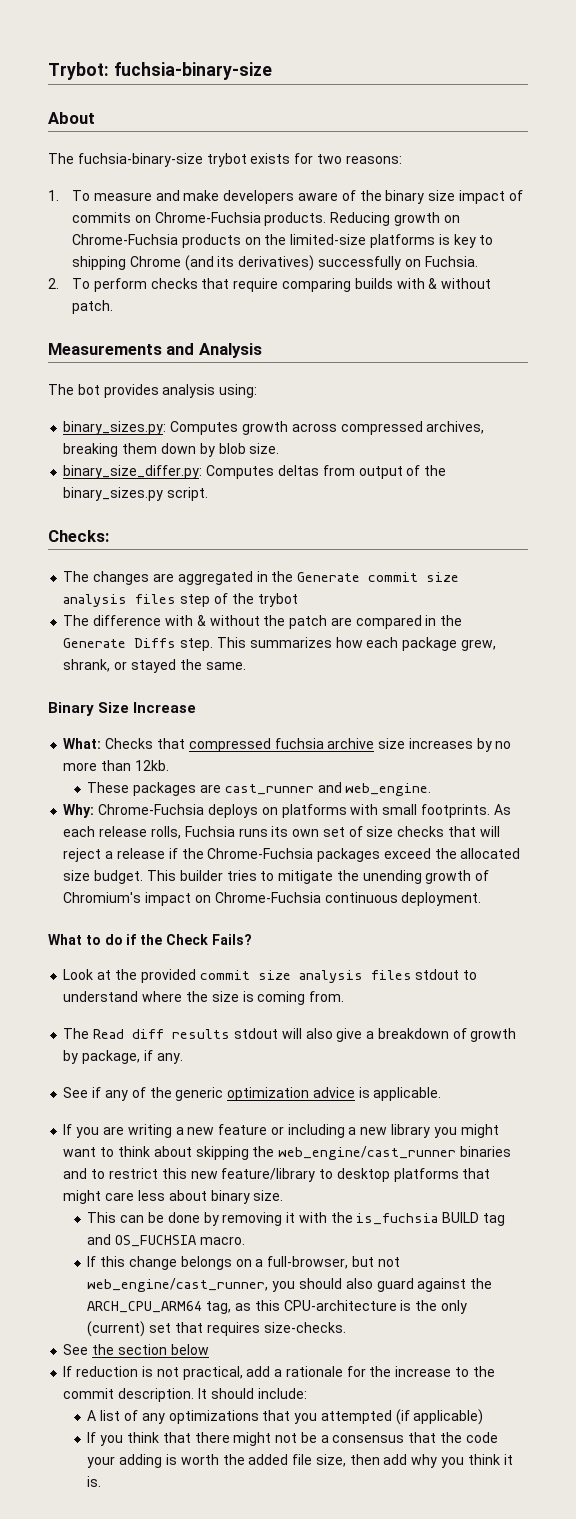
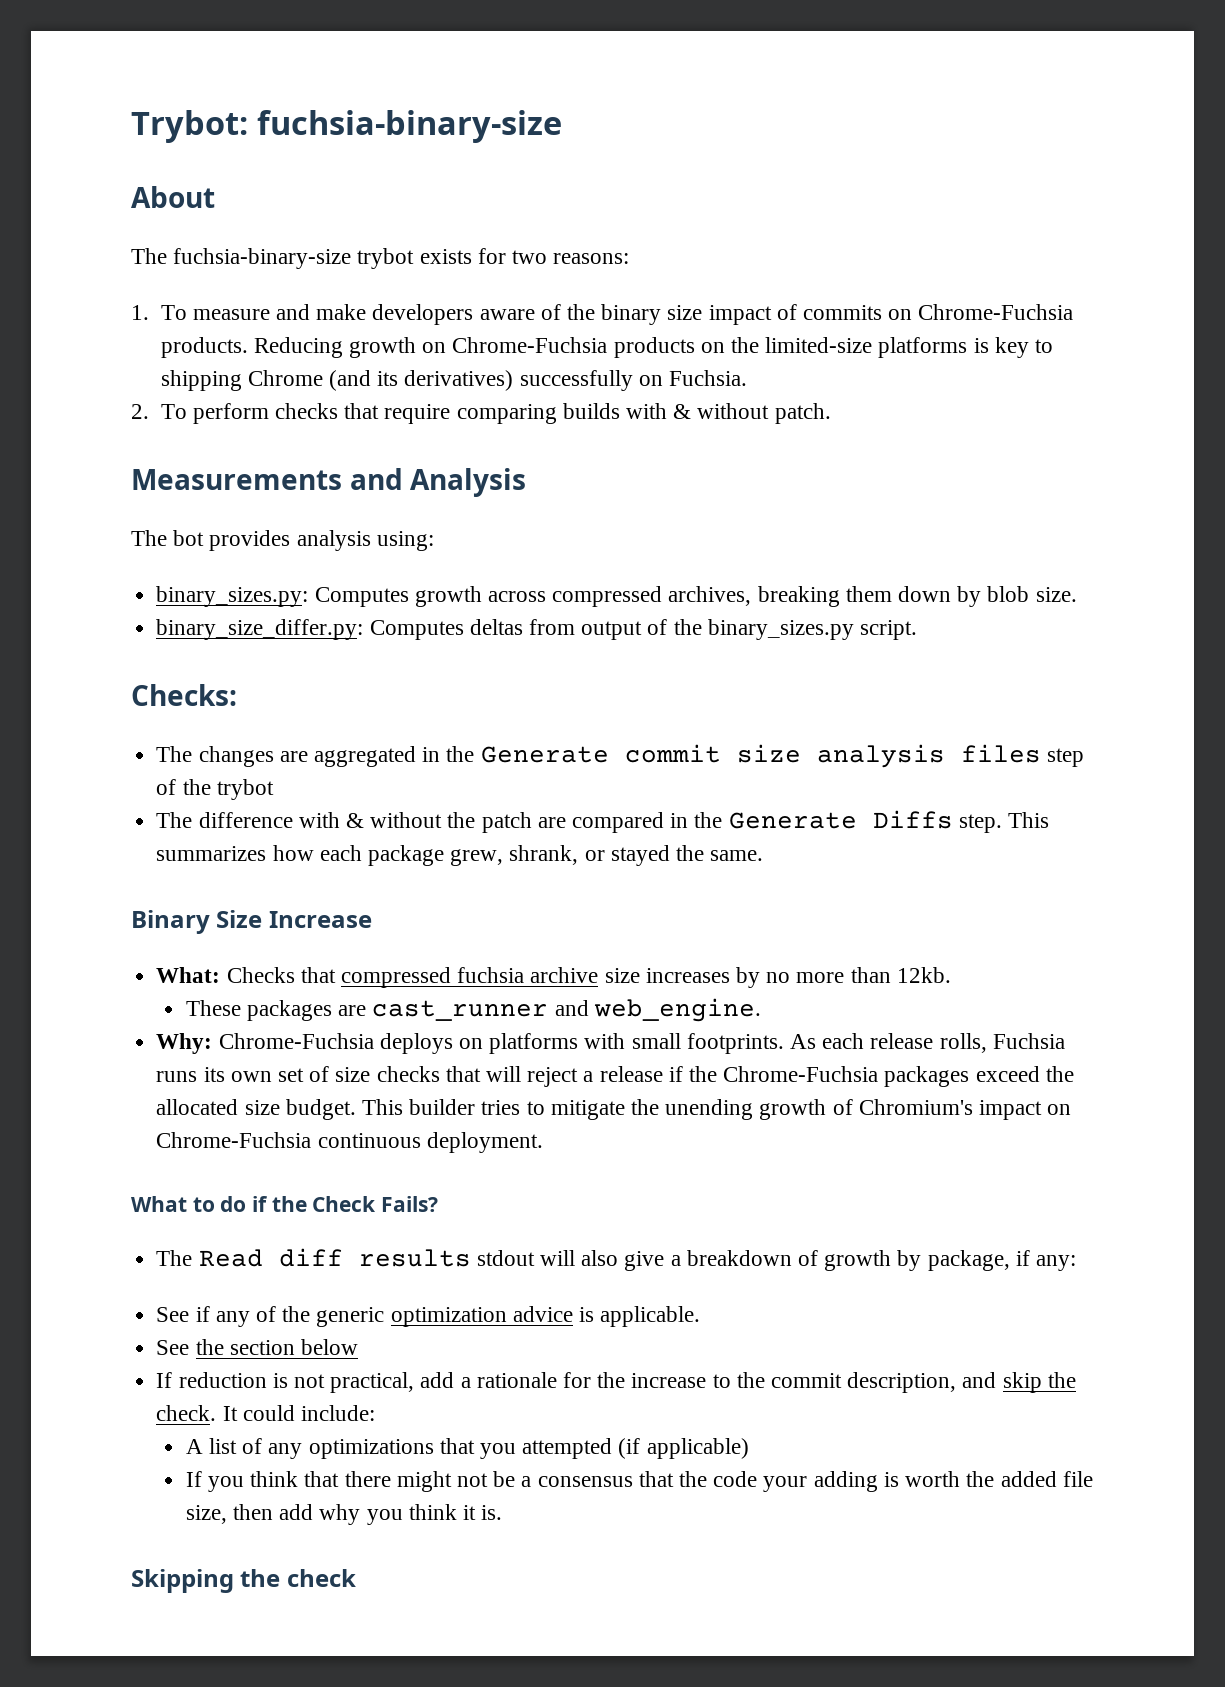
[63,969,478,983] [63,991,345,1005] // Look at the provided commit size analysis files stdout to understand where the size is coming from. -> (439, 1204) none
[156,1053,183,1064] any. -> [1036,1255,1077,1271] any:
[63,1124,499,1138] [63,1146,511,1160] [63,1168,491,1182] [63,1190,284,1204] [87,1212,506,1226] [87,1234,246,1247] [87,1256,400,1270] [87,1278,493,1292] [87,1300,467,1314] [87,1321,346,1337] // If you are writing a new feature or including a new library you might want to think about skipping the web_engine/cast_runner binaries and to restrict this new feature/library to desktop platforms that might care less about binary size. // This can be done by removing it with the is_fuchsia BUILD tag and OS_FUCHSIA macro. // If this change belongs on a full-browser, but not web_engine/cast_runner, you should also guard against the ARCH_CPU_ARM64 tag, as this CPU-architecture is the only (current) set that requires size-checks. -> (701, 1316) none
[118,1388,254,1402] description. It should -> [847,1372,1076,1393] [156,1405,295,1421] description, and skip the check. It could
(102, 1481) none -> [131,1569,356,1593] // Skipping the check

